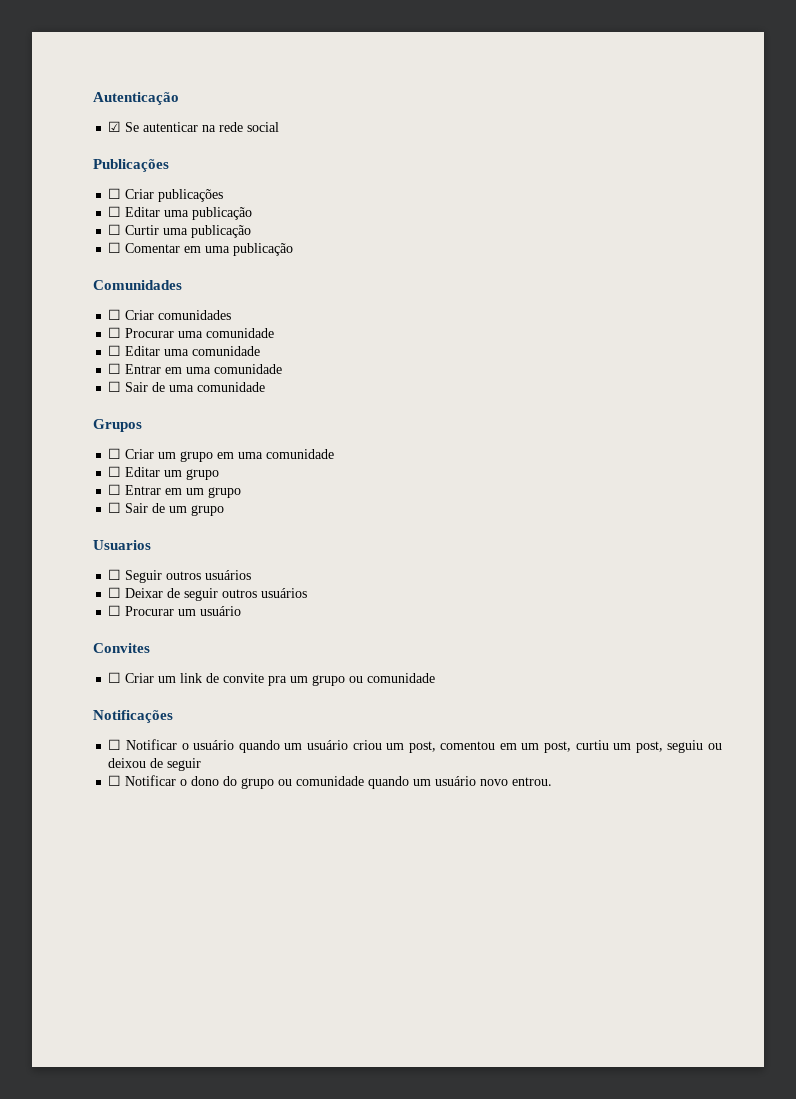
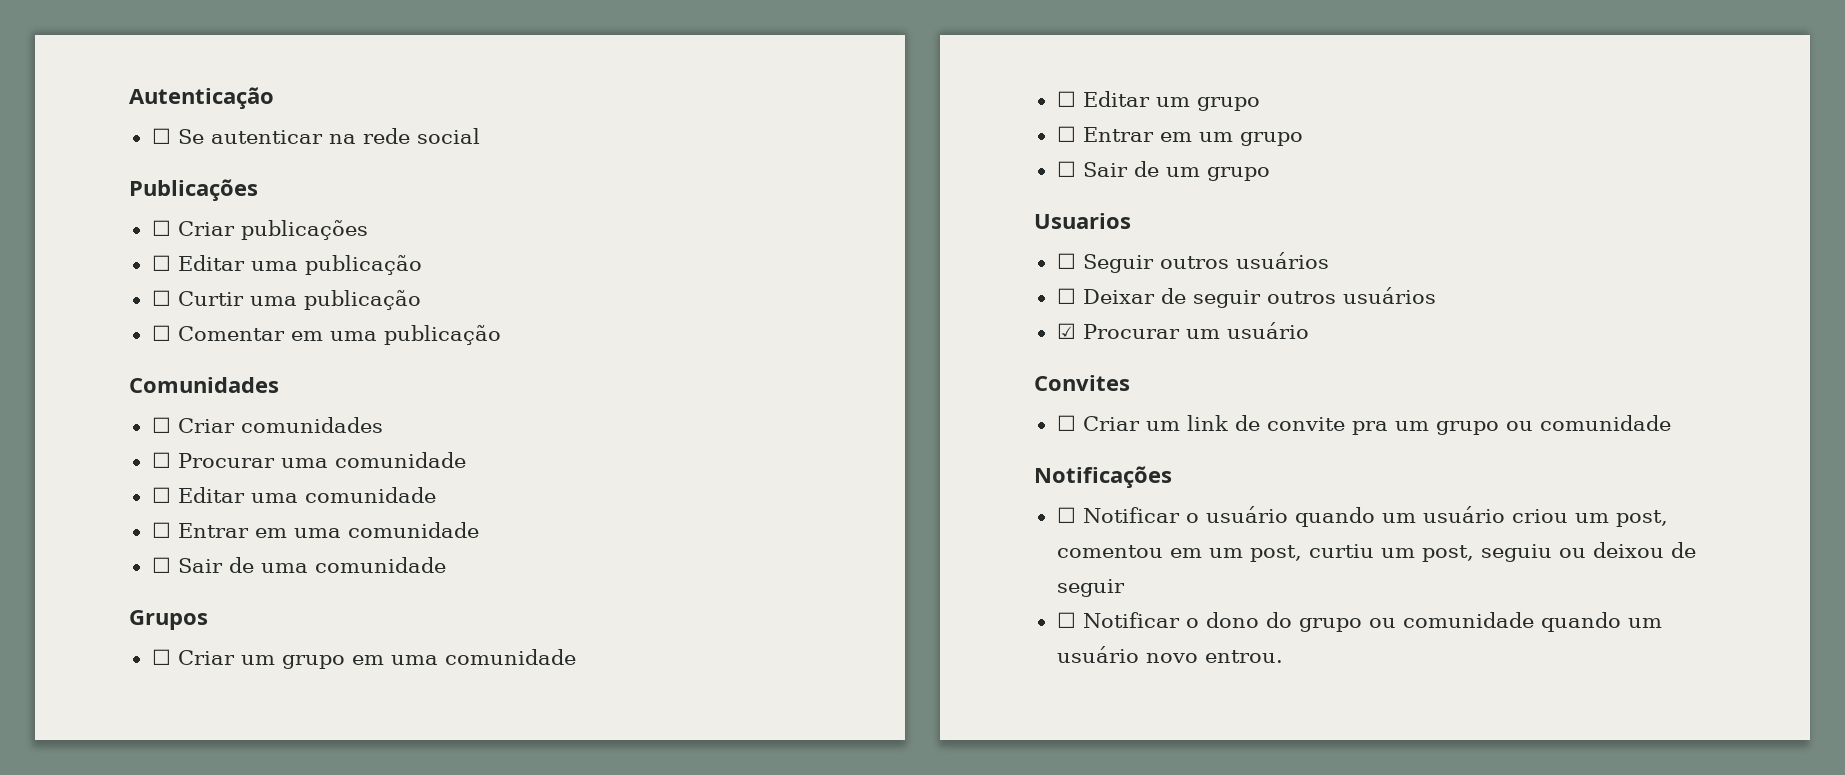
[108,121,122,132] ☑ -> [151,128,171,144] ☐
[108,605,122,616] ☐ -> [1056,323,1076,339] ☑

